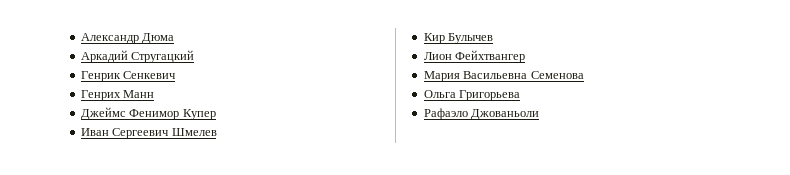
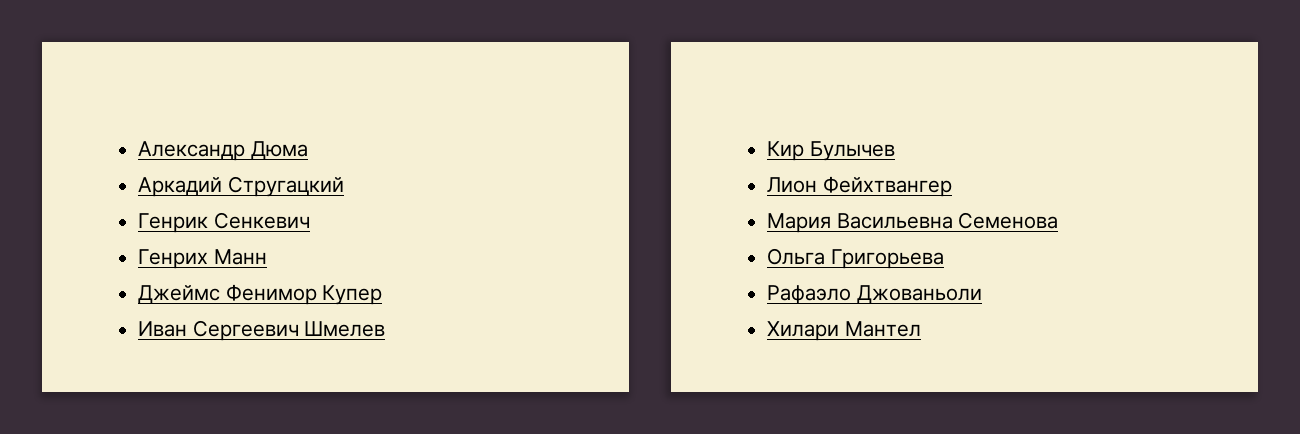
(540, 114) none -> [767,321,921,341] // Хилари Мантел

